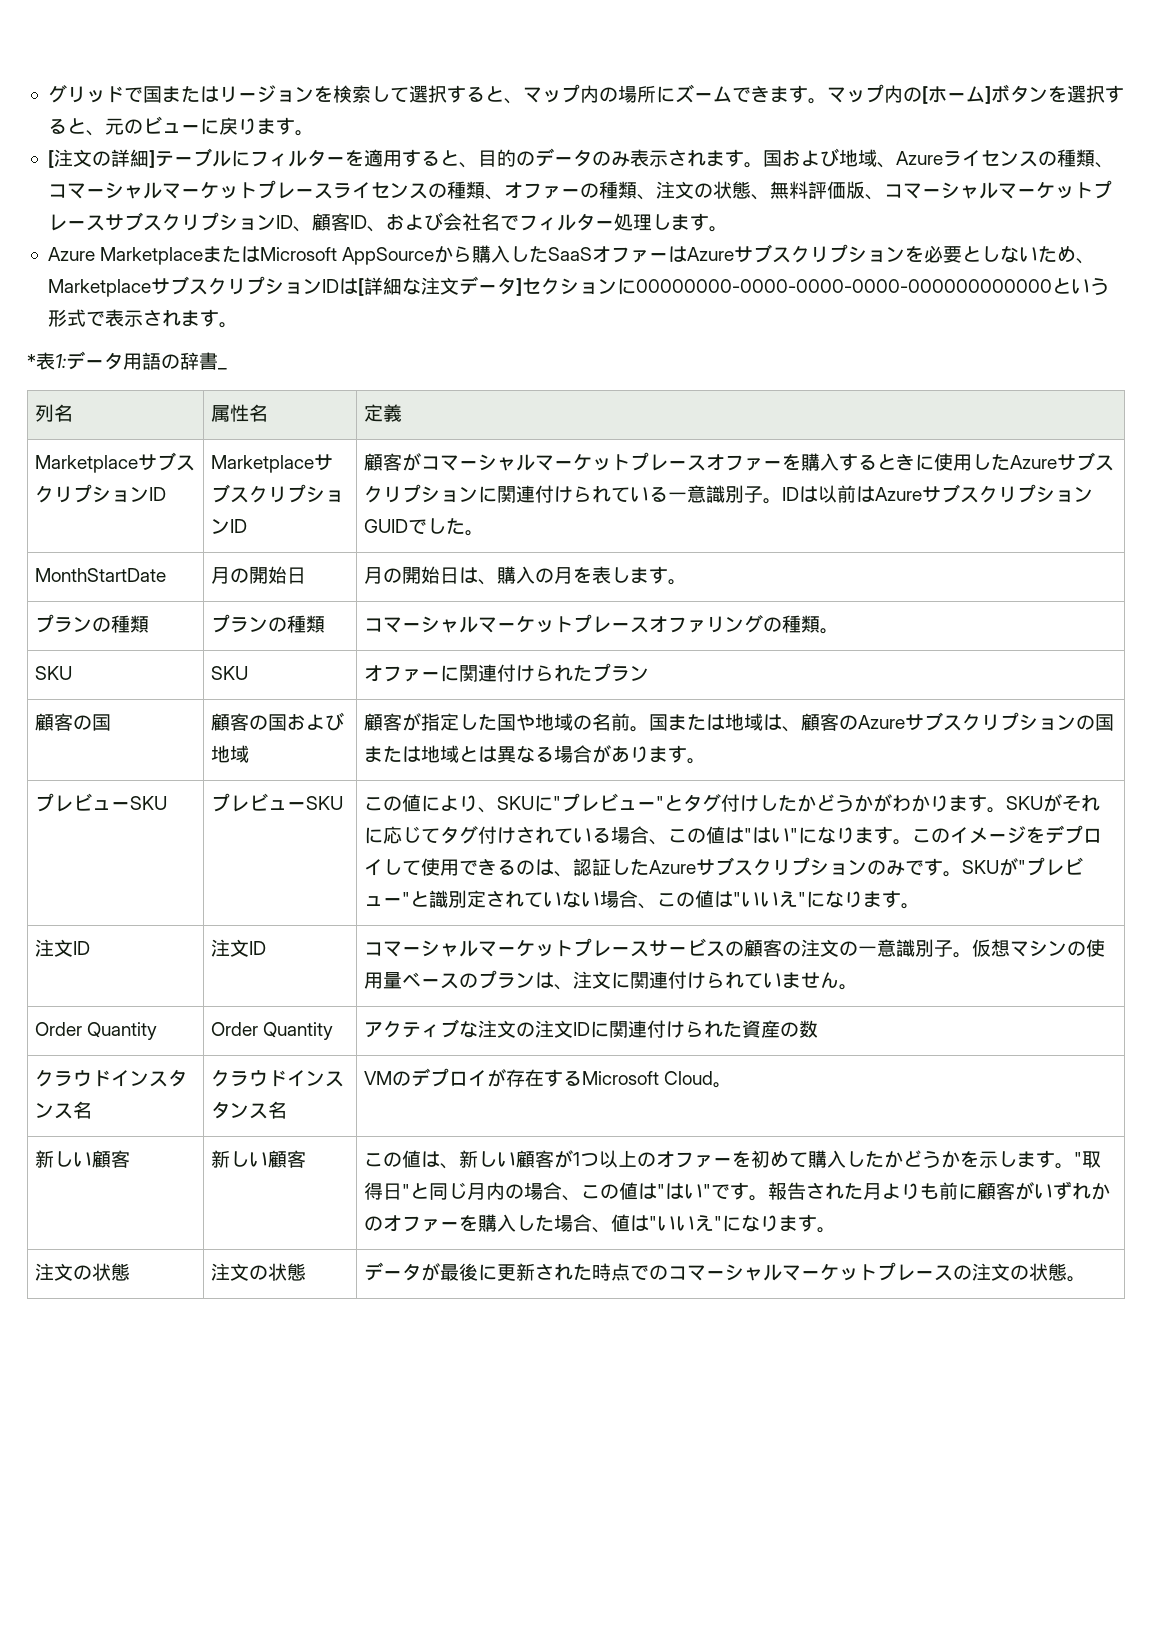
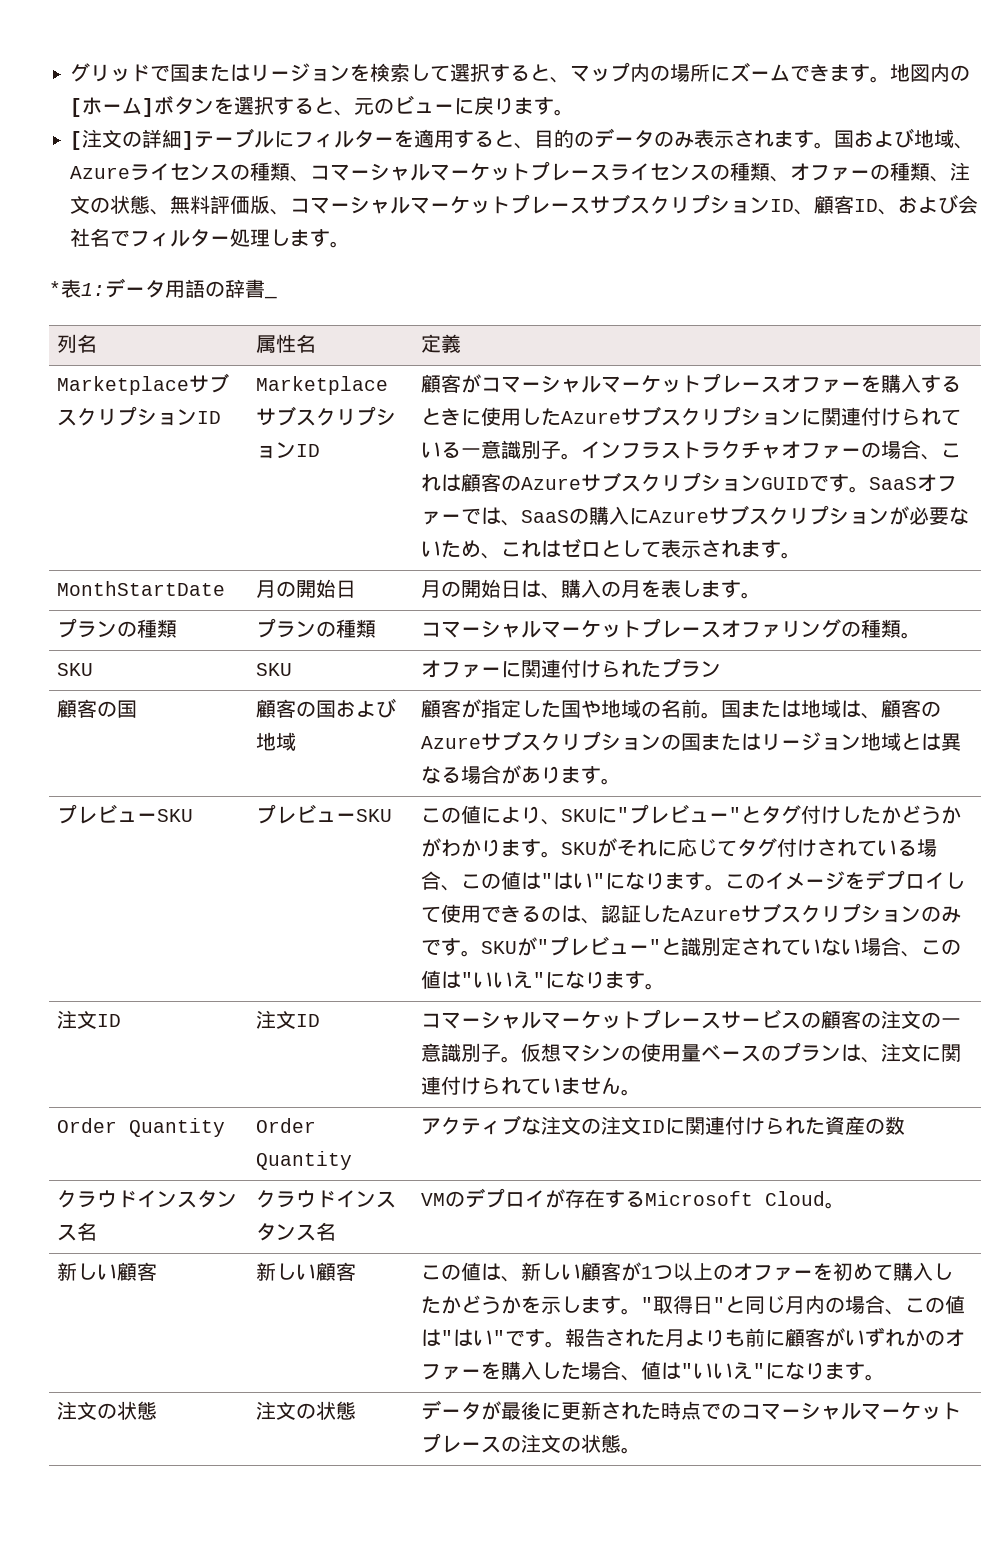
[826,84,884,103] マップ -> [890,63,931,82] 地図
[47,244,1096,265] [47,276,1109,297] [47,309,238,328] // Azure MarketplaceまたはMicrosoft AppSourceから購入したSaaSオファーはAzureサブスクリプションを必要としないため、MarketplaceサブスクリプションIDは[詳細な注文データ]セクションに00000000-0000-0000-0000-000000000000という形式で表示されます。 -> (351, 244) none
[781,485,875,503] IDは以前は -> [581,440,962,460] [421,473,522,492] インフラストラクチャオファーの場合、これは顧客の
[426,518,465,535] した -> [829,474,958,493] [421,505,970,526] [421,538,782,559] す。SaaSオファーでは、SaaSの購入にAzureサブスクリプションが必要ないため、これはゼロとして表示されます
(421, 754) none -> [761,732,862,751] リージョン

